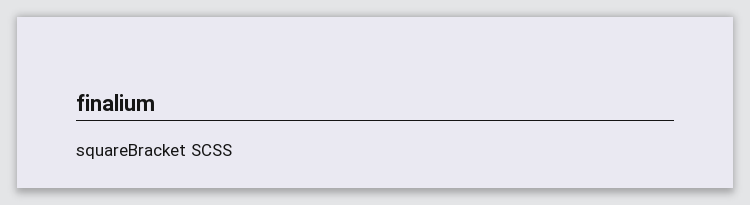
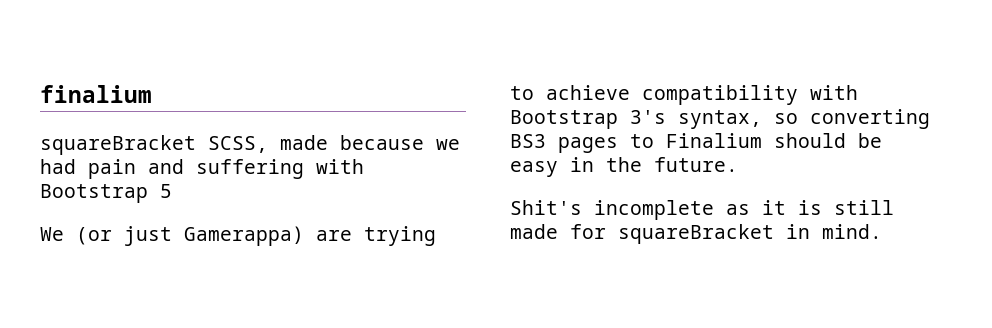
[191,144,232,156] SCSS -> [208,135,460,153] [40,159,364,179] [40,184,172,203] [40,226,436,246] [510,85,858,105] [510,109,930,129] [510,133,882,153] [510,157,738,177] [510,200,894,220] [510,224,882,244] SCSS, made because we had pain and suffering with Bootstrap 5 // We (or just Gamerappa) are trying to achieve compatibility with Bootstrap 3's syntax, so converting BS3 pages to Finalium should be easy in the future. // Shit's incomplete as it is still made for squareBracket in mind.

